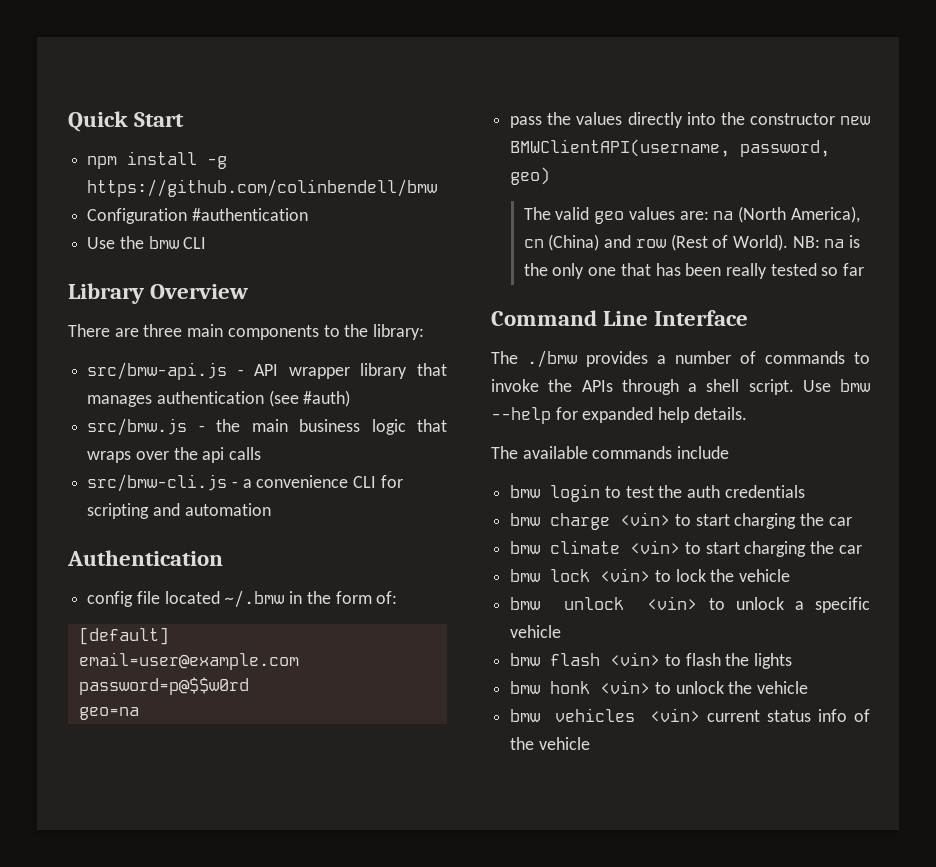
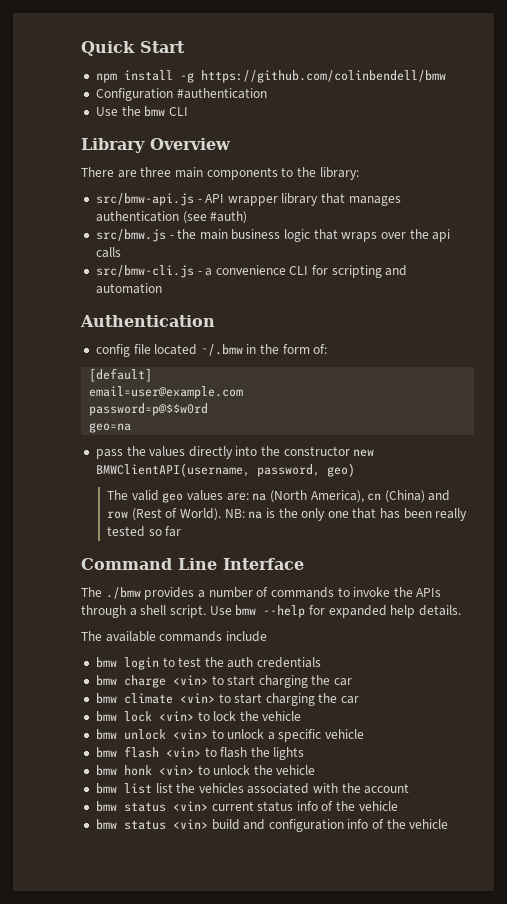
[555,708,636,722] vehicles -> [123,783,410,794] [95,801,166,812] list list the vehicles associated with the account // bmw status
(590, 743) none -> [95,819,449,832] // bmw status <vin> build and configuration info of the vehicle

